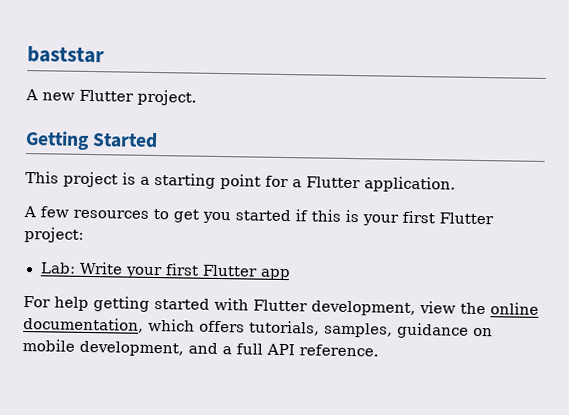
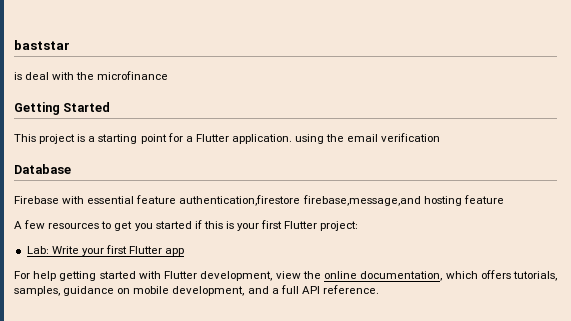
[25,89,197,106] A new Flutter project. -> [14,71,169,80] is deal with the microfinance
(456, 184) none -> [295,133,441,144] [14,164,71,174] [14,195,504,206] using the email verification // Database // Firebase with essential feature authentication,firestore firebase,message,and hosting feature

